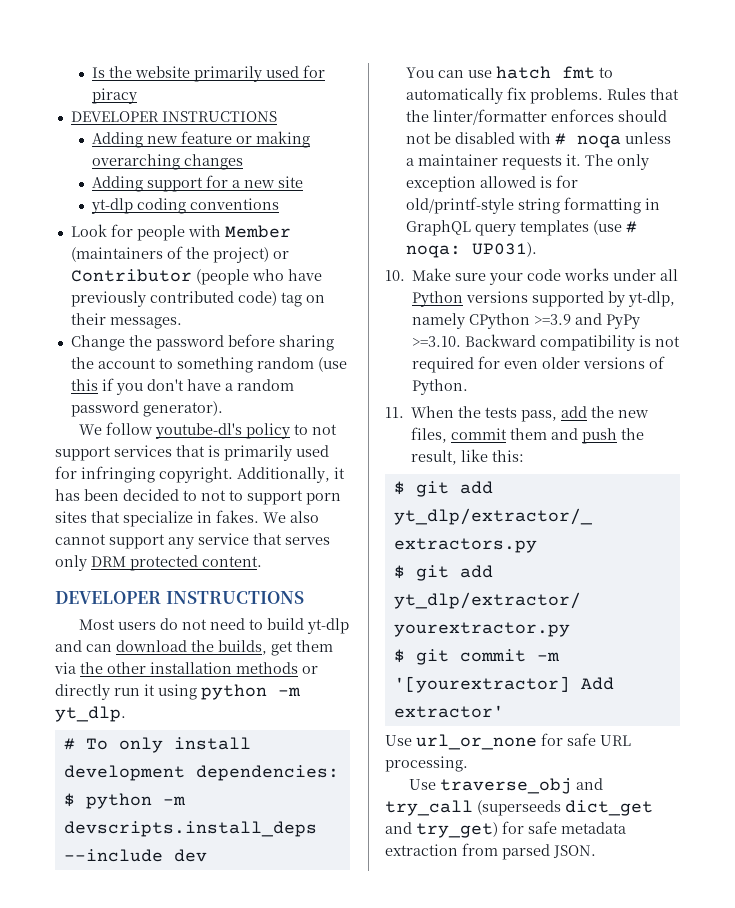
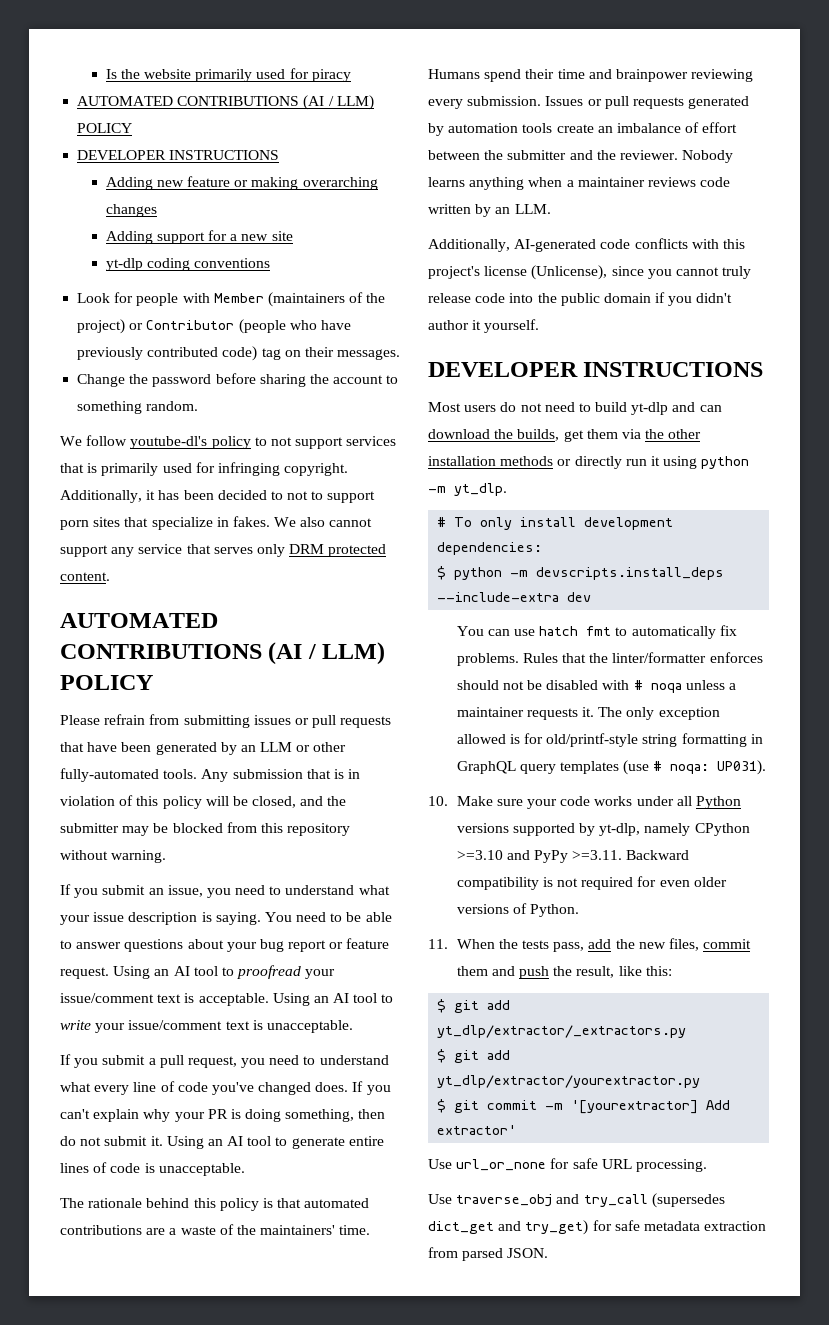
(138, 96) none -> [77,95,374,110] [77,123,133,133] // AUTOMATED CONTRIBUTIONS (AI / LLM) POLICY
[256,357,347,372] [70,378,294,395] [70,401,223,417] random (use this if you don't have a random password generator). -> [146,401,199,411] random.
(262, 561) none -> [60,613,218,628] [60,642,386,665] [60,675,153,690] [60,714,392,728] [60,742,347,755] [60,768,361,782] [60,795,347,809] [60,822,351,836] [60,850,167,863] [60,884,390,898] [60,912,392,925] [60,938,390,952] [60,965,336,979] [60,993,394,1006] [60,1020,353,1033] [60,1054,389,1068] [60,1081,391,1095] [60,1109,386,1122] [60,1136,384,1149] [60,1162,245,1176] [60,1198,370,1211] [60,1224,371,1235] [428,69,754,82] [428,96,750,109] [428,122,738,136] [428,150,734,163] [428,177,731,190] [428,204,551,217] [428,238,745,252] [428,265,752,280] [428,292,733,306] [428,319,540,333] // AUTOMATED CONTRIBUTIONS (AI / LLM) POLICY // Please refrain from submitting issues or pull requests that have been generated by an LLM or other fully-automated tools. Any submission that is in violation of this policy will be closed, and the submitter may be blocked from this repository without warning. // If you submit an issue, you need to understand what your issue description is saying. You need to be able to answer questions about your bug report or feature request. Using an AI tool to proofread your issue/comment text is acceptable. Using an AI tool to write your issue/comment text is unacceptable. // If you submit a pull request, you need to understand what every line of code you've changed does. If you can't explain why your PR is doing something, then do not submit it. Using an AI tool to generate entire lines of code is unacceptable. // The rationale behind this policy is that automated contributions are a waste of the maintainers' time. Humans spend their time and brainpower reviewing every submission. Issues or pull requests generated by automation tools create an imbalance of effort between the submitter and the reviewer. Nobody learns anything when a maintainer reviews code written by an LLM. // Additionally, AI-generated code conflicts with this project's license (Unlicense), since you cannot truly release code into the public domain if you didn't author it yourself.
[63,849,163,862] --include -> [437,592,560,602] --include-extra
[534,314,572,325] >=3.9 -> [456,850,503,860] >=3.10
[412,336,462,347] >=3.10. -> [572,850,623,860] >=3.11.
[477,800,561,816] (superseeds -> [651,1193,725,1208] (supersedes

